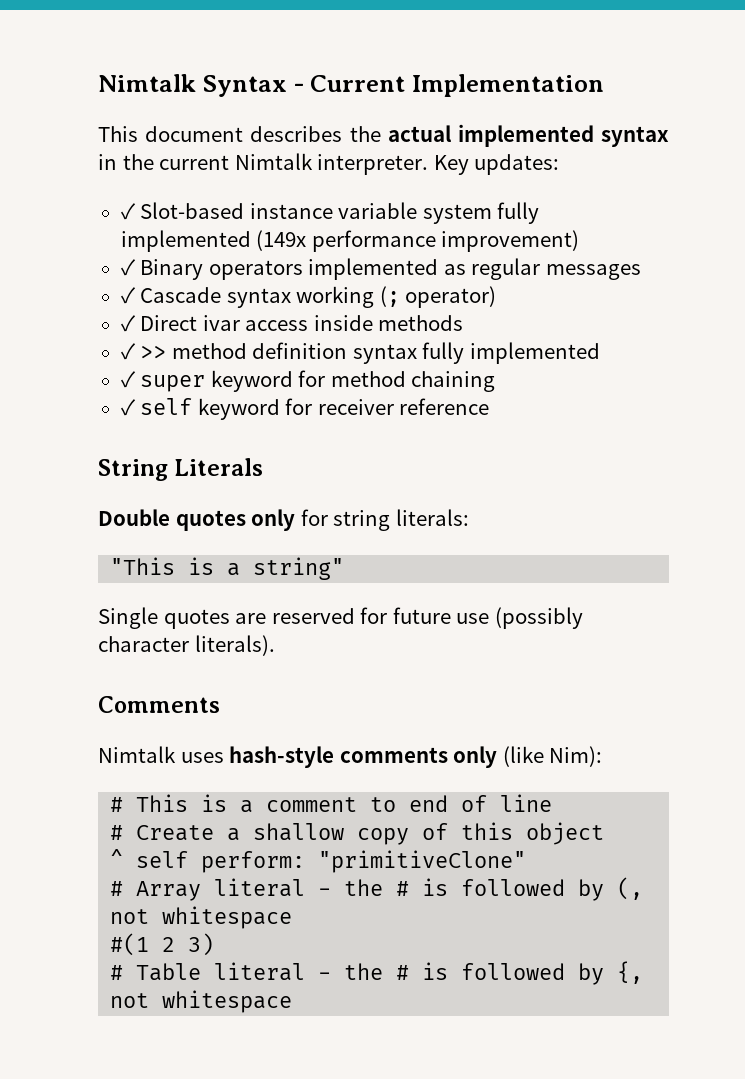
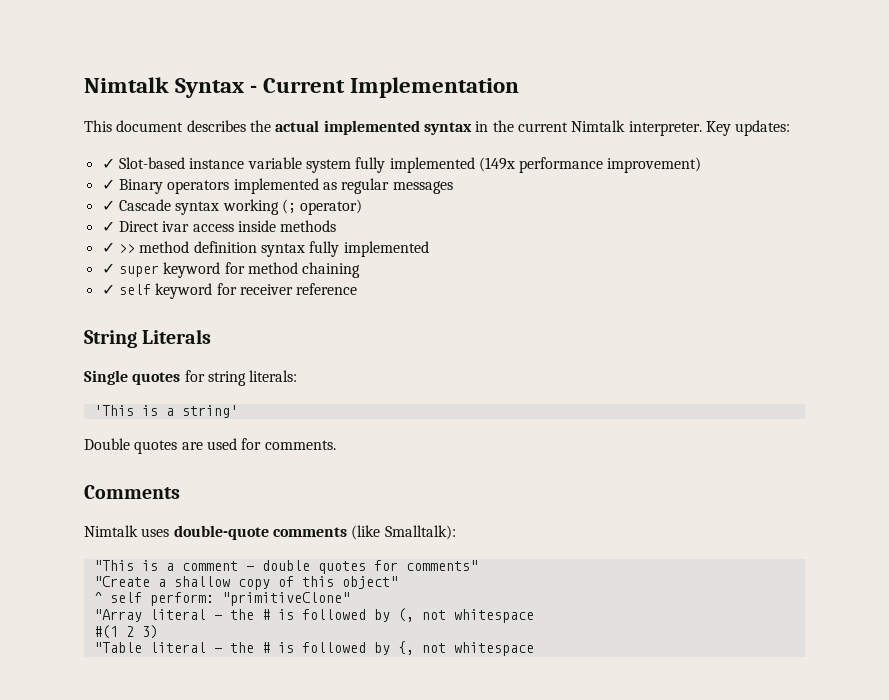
[98,509,296,531] Double quotes only -> [84,370,181,385] Single quotes
[110,557,345,580] [98,607,583,629] [98,635,275,656] [98,696,220,713] [98,746,603,768] [110,794,553,813] [110,825,215,841] "This is a string" // Single quotes are reserved for future use (possibly character literals). // Comments // Nimtalk uses hash-style comments only (like Nim): // # This is a comment to end of line // # Create -> [93,405,238,418] [84,438,336,454] [84,485,180,499] [84,525,456,540] [93,560,478,574] [93,576,150,587] 'This is a string' // Double quotes are used for comments. // Comments // Nimtalk uses double-quote comments (like Smalltalk): // "This is a comment - double quotes for comments" // "Create
[526,822,605,845] object -> [341,576,398,589] object"
[110,881,202,901] # Array -> [93,609,142,622] "Array
[110,963,202,981] # Table -> [93,642,142,653] "Table

